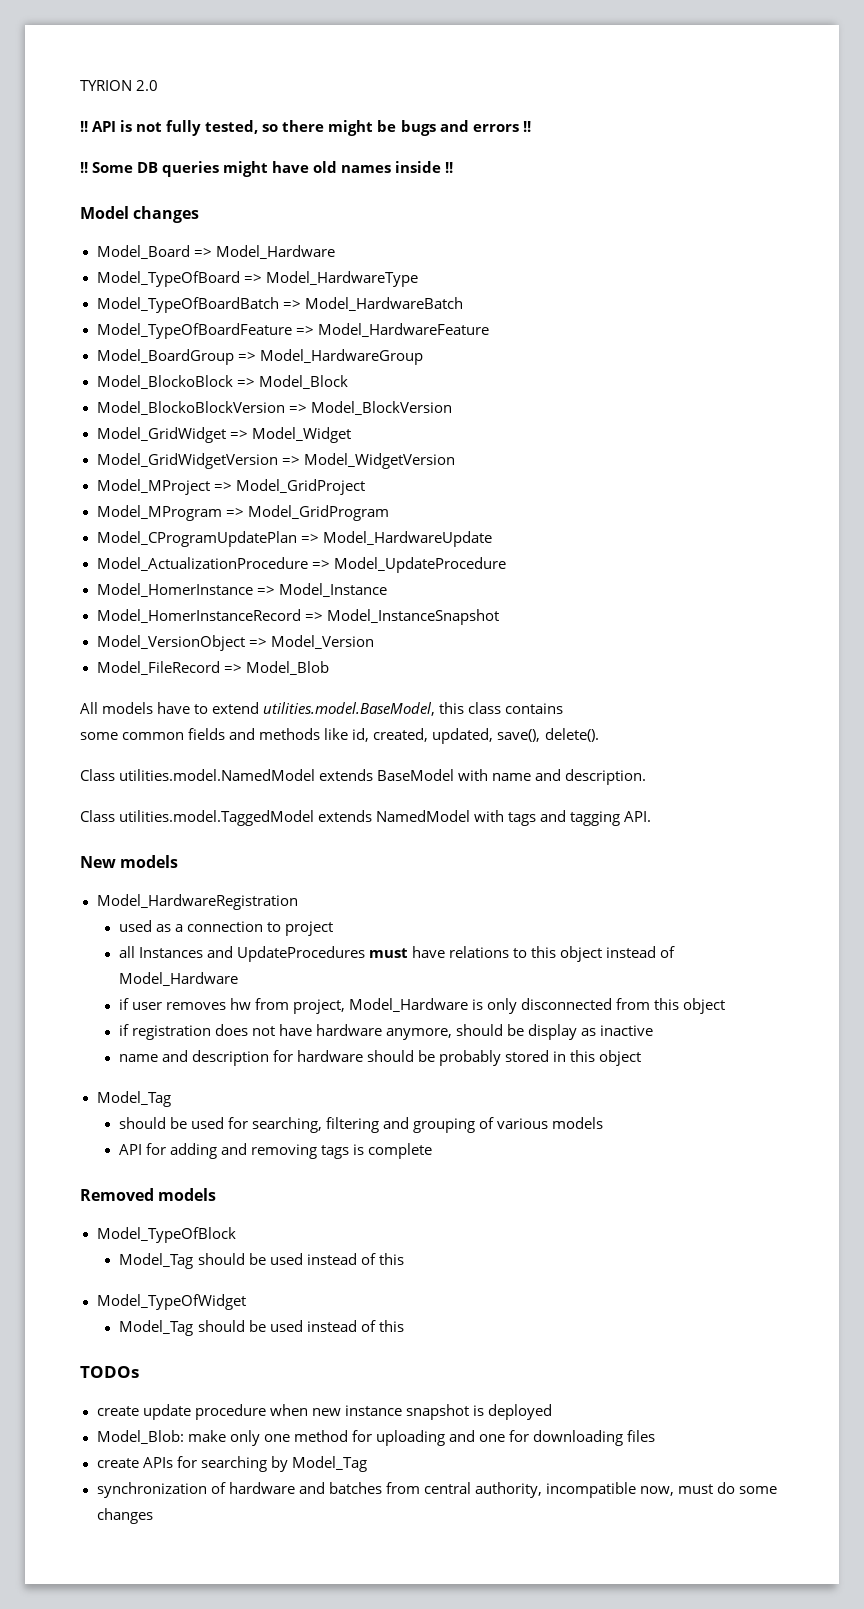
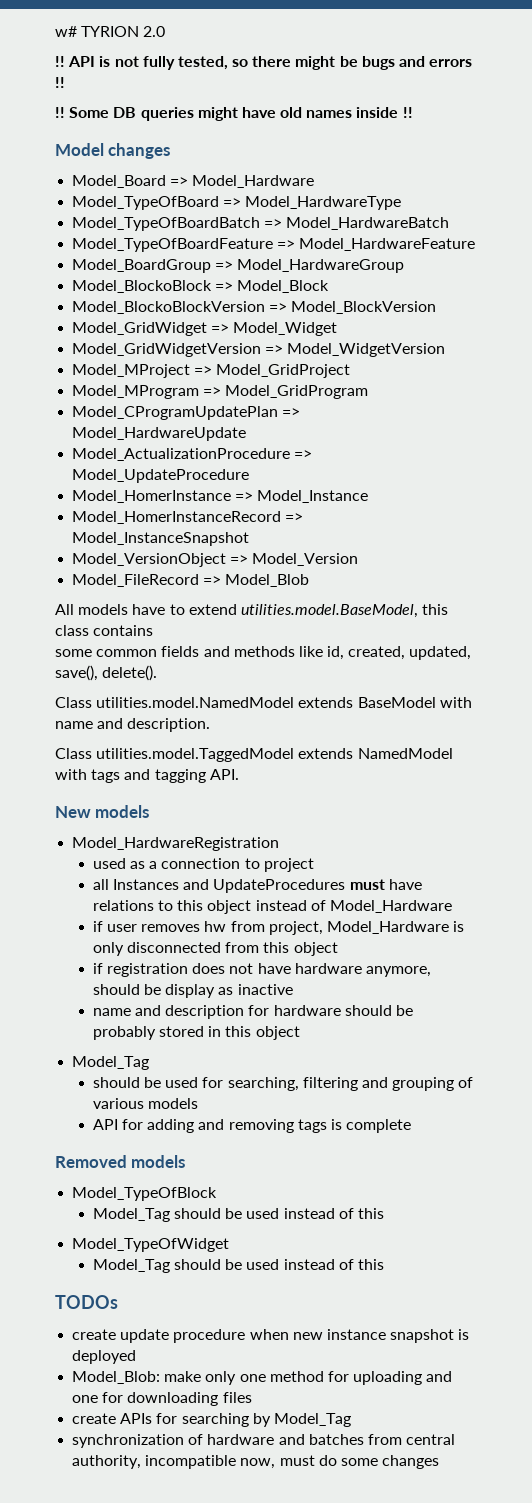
(80, 85) none -> [55,26,77,37] w#

